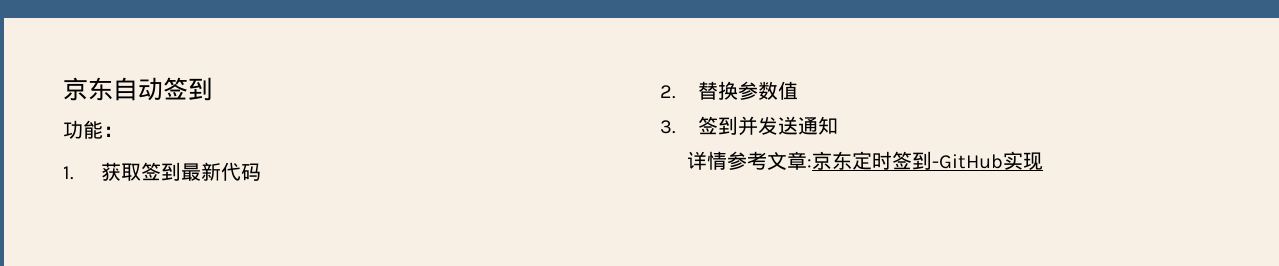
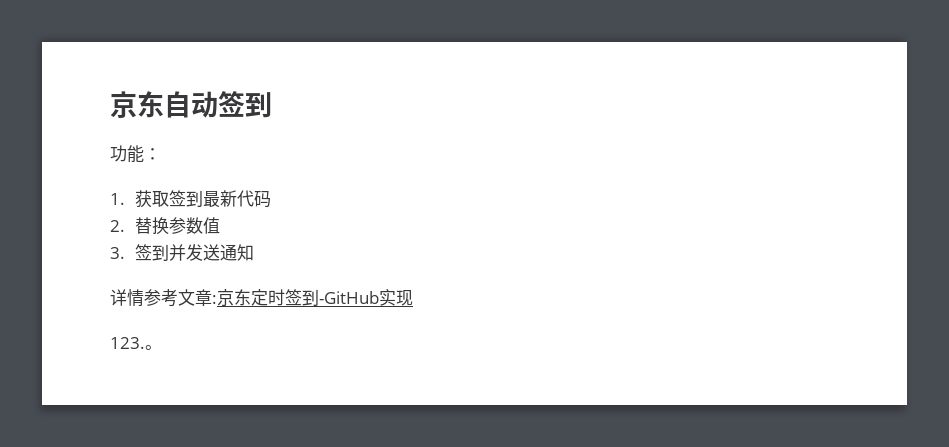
(1044, 161) none -> [110,337,162,350] // 123.。

